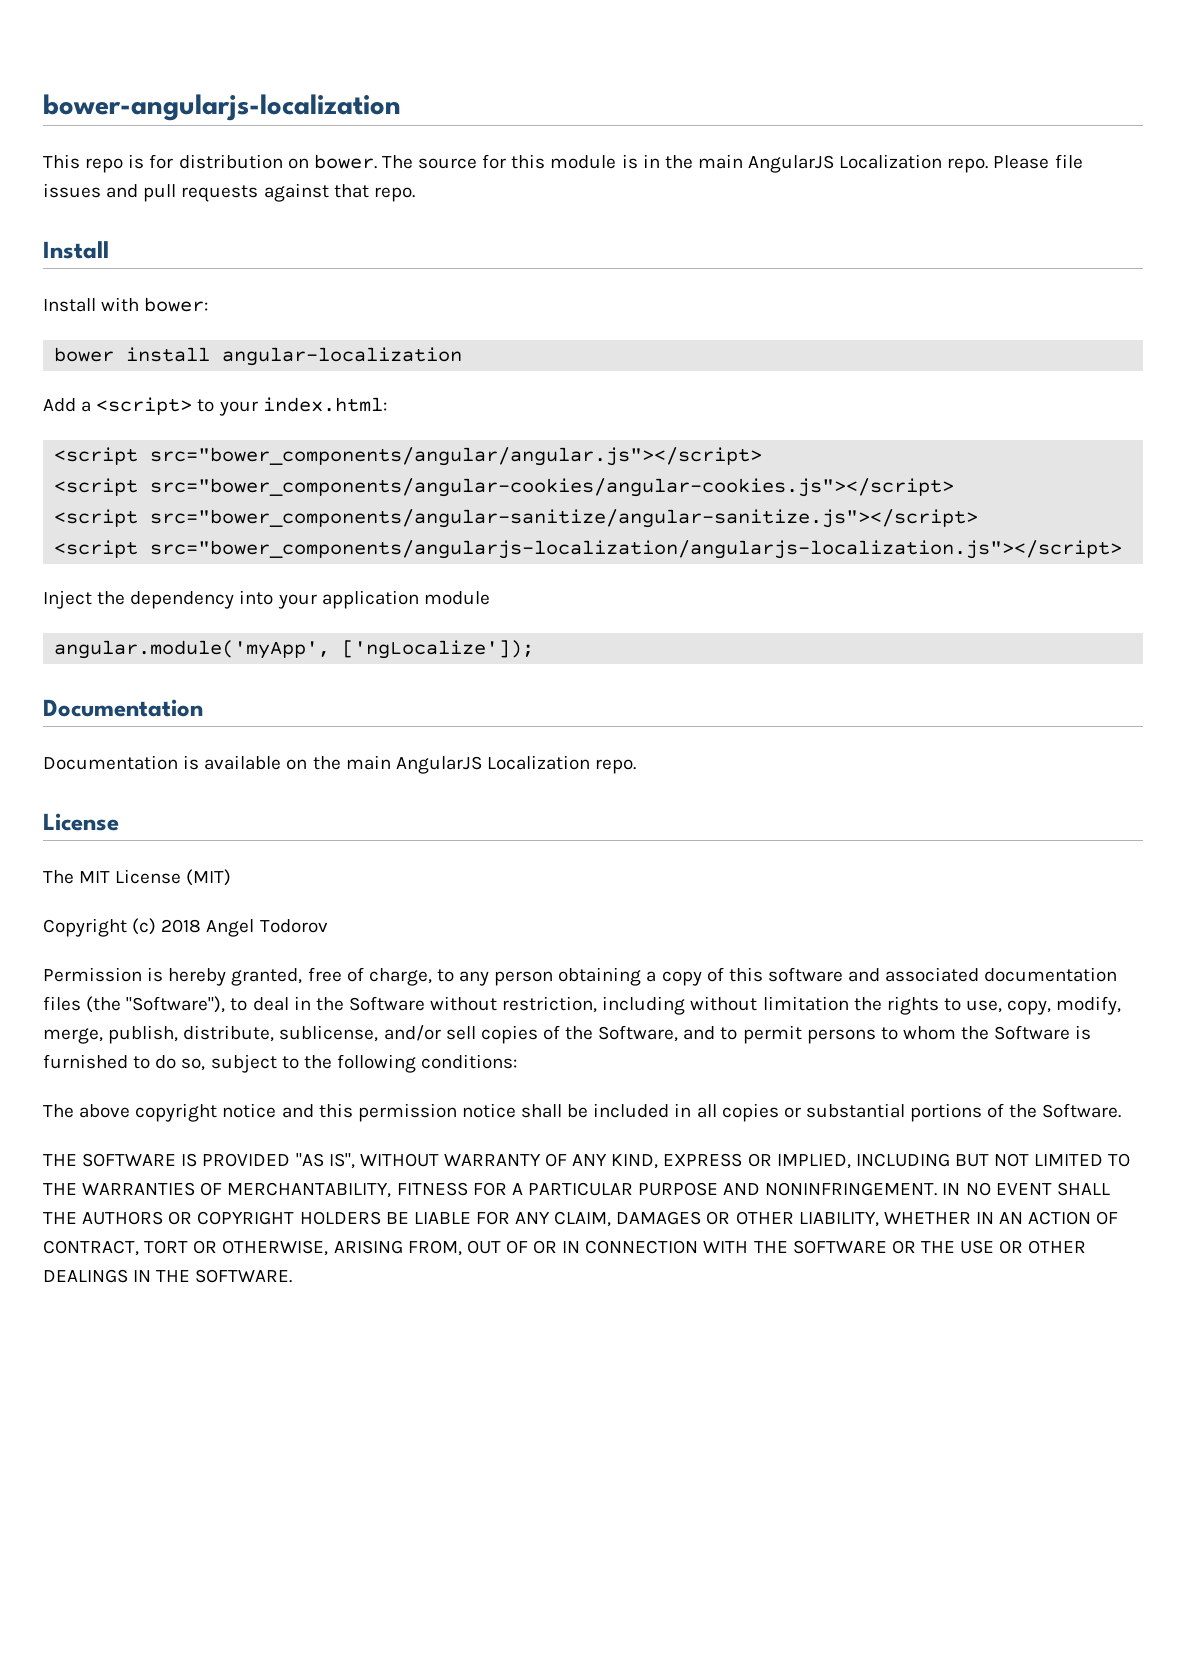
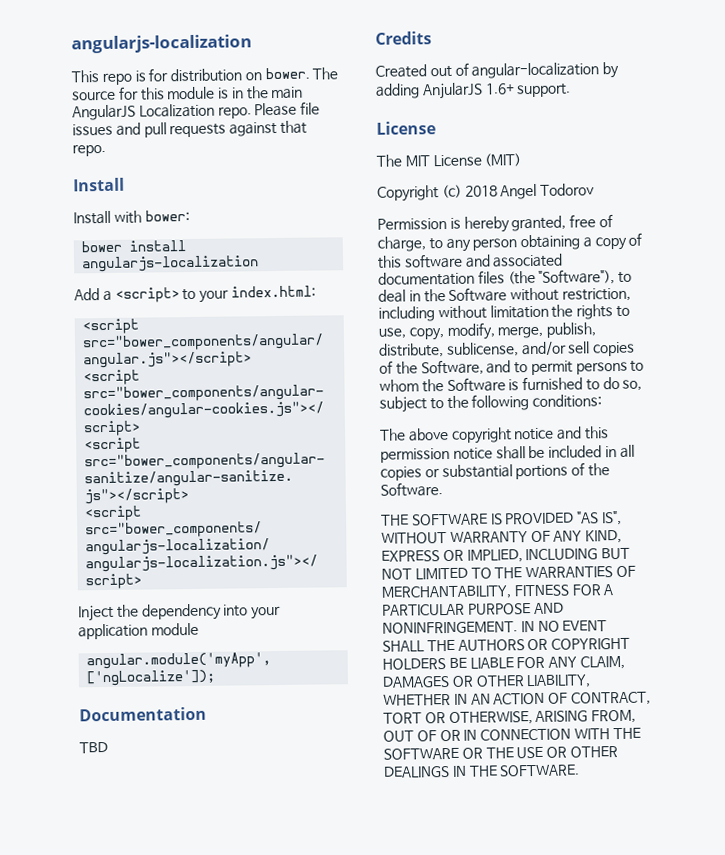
[43,94,401,121] bower-angularjs-localization -> [71,34,252,54] angularjs-localization
[222,347,463,366] angular-localization -> [81,255,260,273] angularjs-localization
[43,755,637,774] Documentation is available on the main AngularJS Localization repo. -> [79,742,108,754] [375,31,432,45] [375,61,620,79] [375,82,572,100] TBD // Credits // Created out of angular-localization by adding AnjularJS 1.6+ support.

